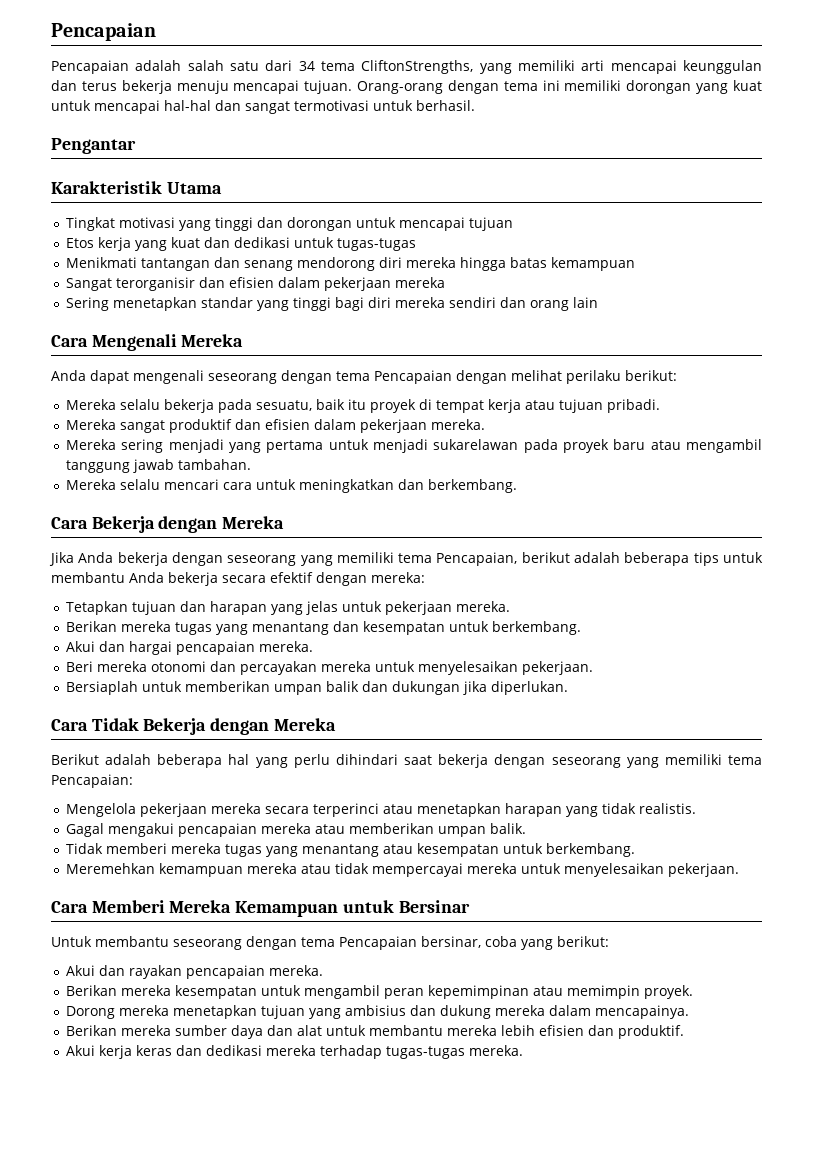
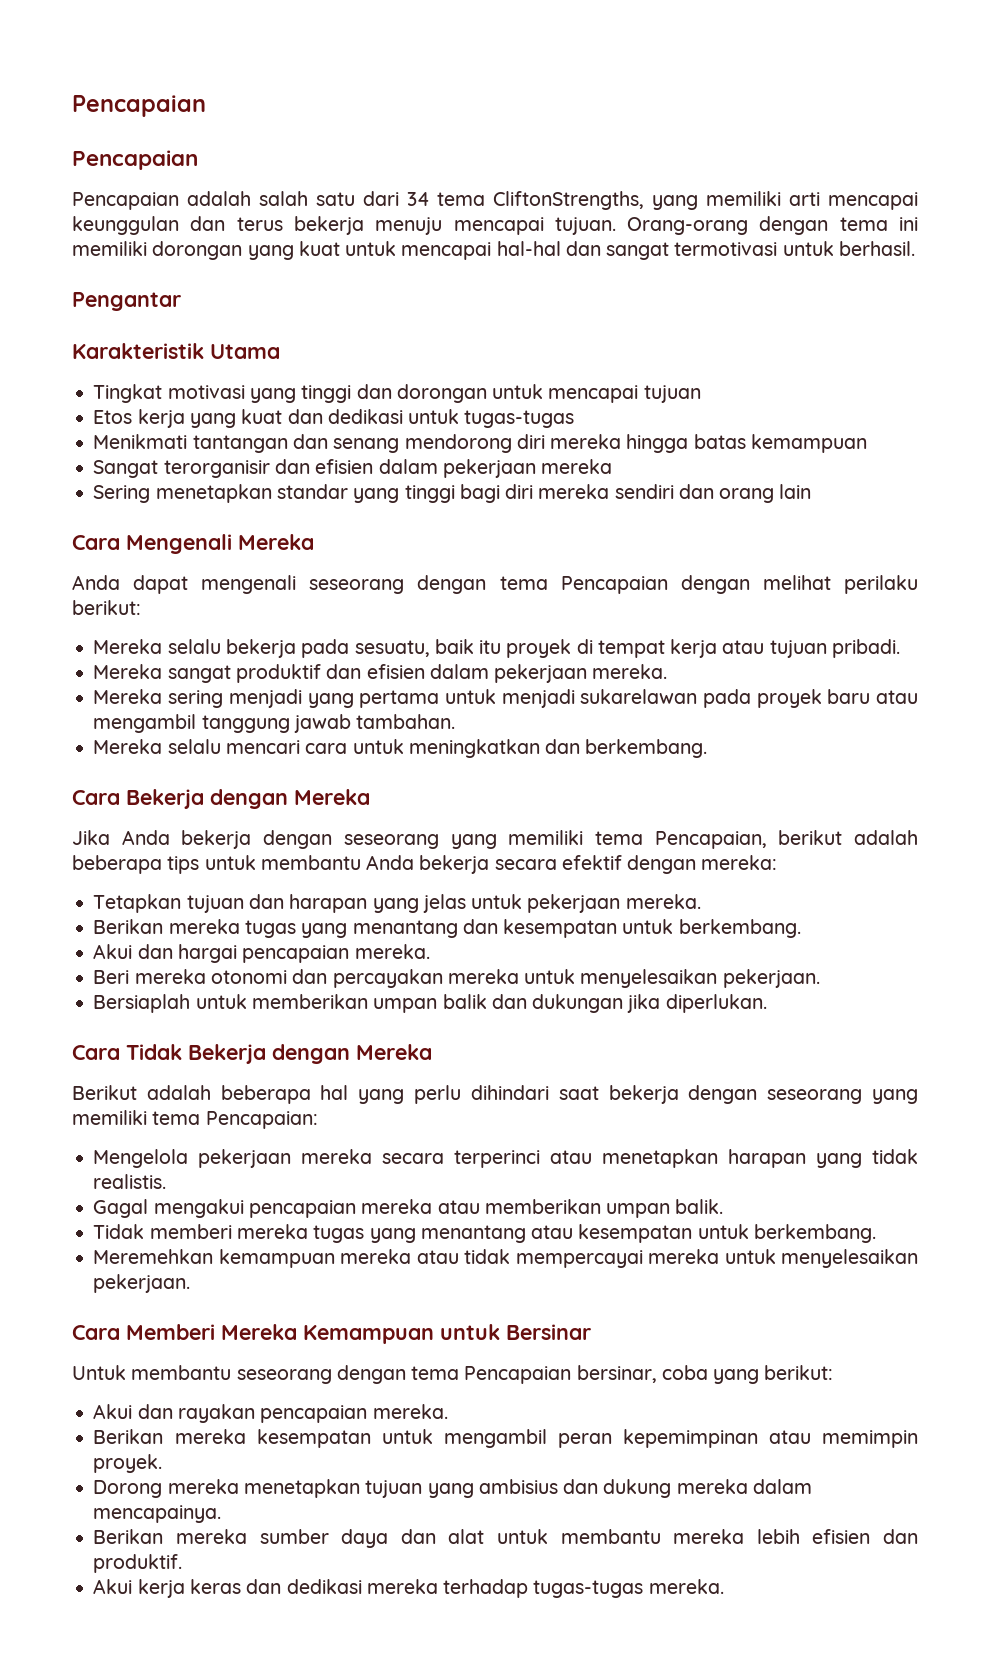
[51,23,156,41] [51,60,129,74] Pencapaian // Pencapaian -> [72,95,206,117] [72,150,198,170] [72,192,179,210] Pencapaian // Pencapaian // Pencapaian

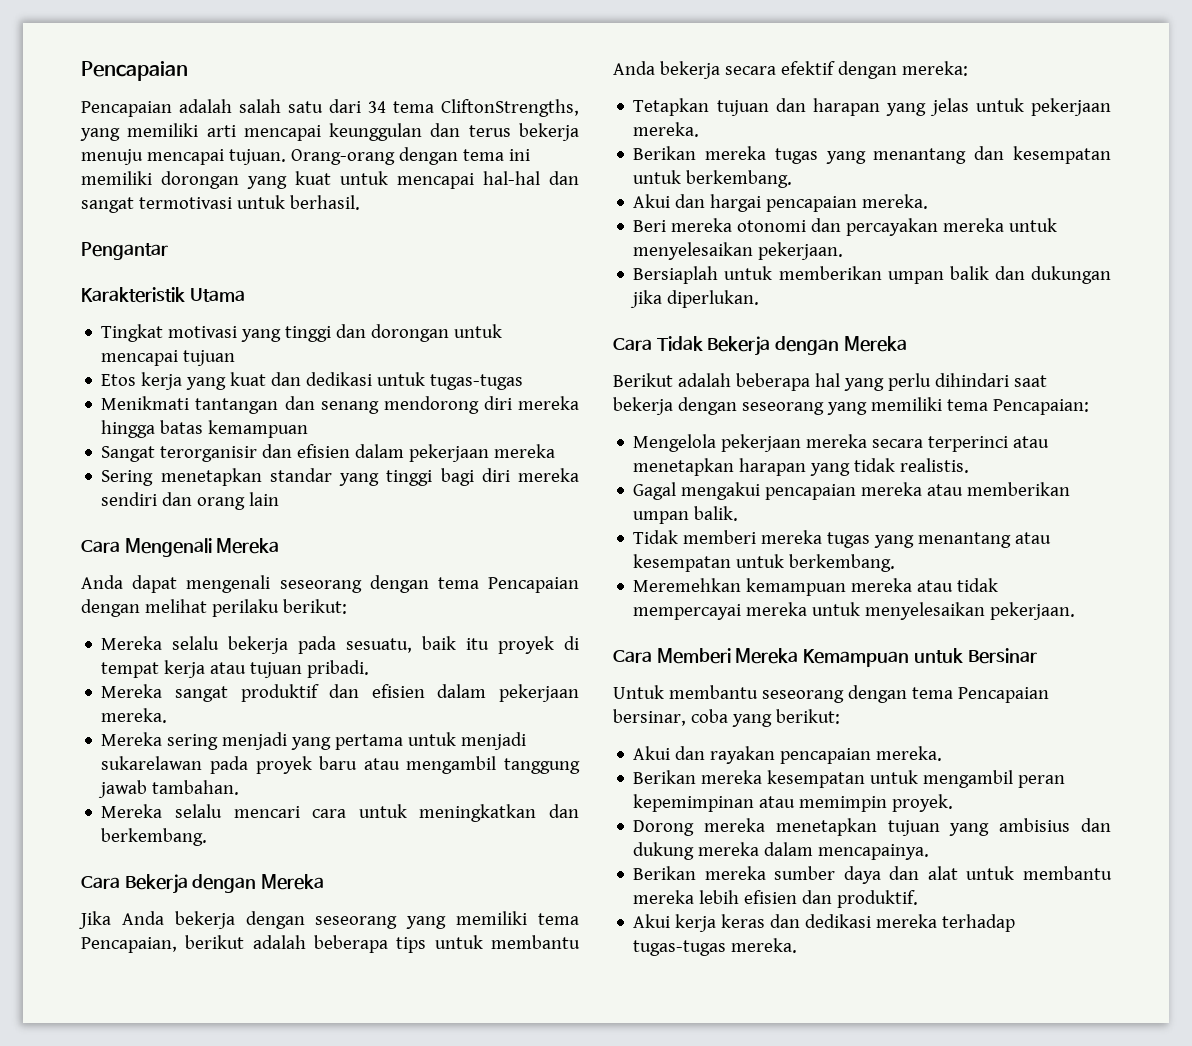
[72,95,206,117] [72,150,198,170] [72,192,179,210] Pencapaian // Pencapaian // Pencapaian -> [81,61,188,81] [81,101,172,117] Pencapaian // Pencapaian

